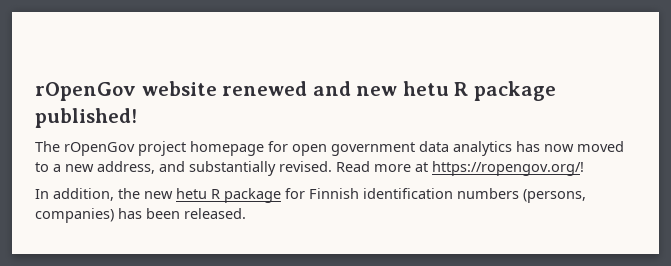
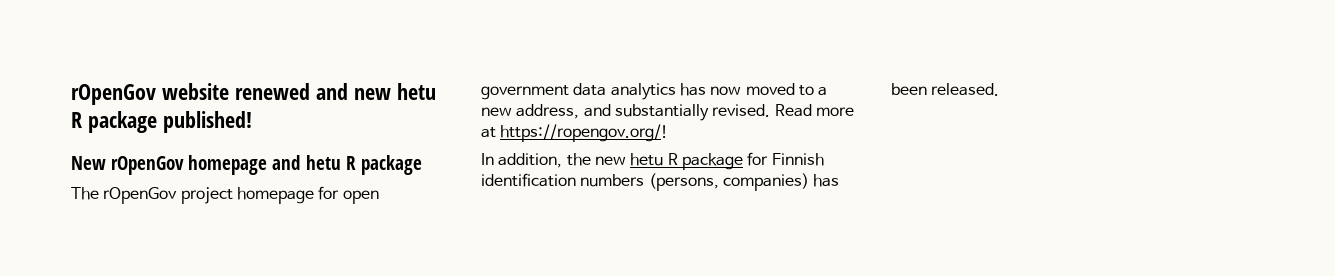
(137, 118) none -> [71,155,422,175] // New rOpenGov homepage and hetu R package

